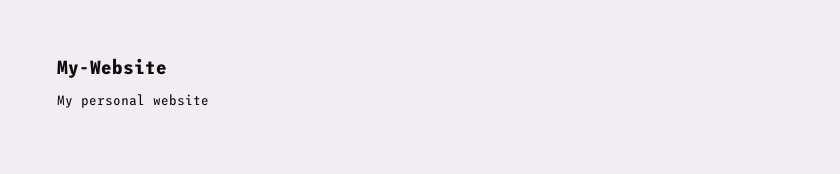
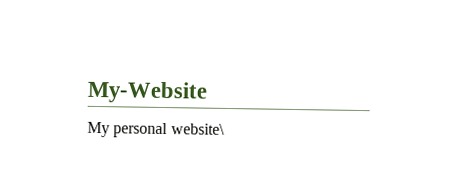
[153,94,209,106] website -> [170,123,225,135] website\

